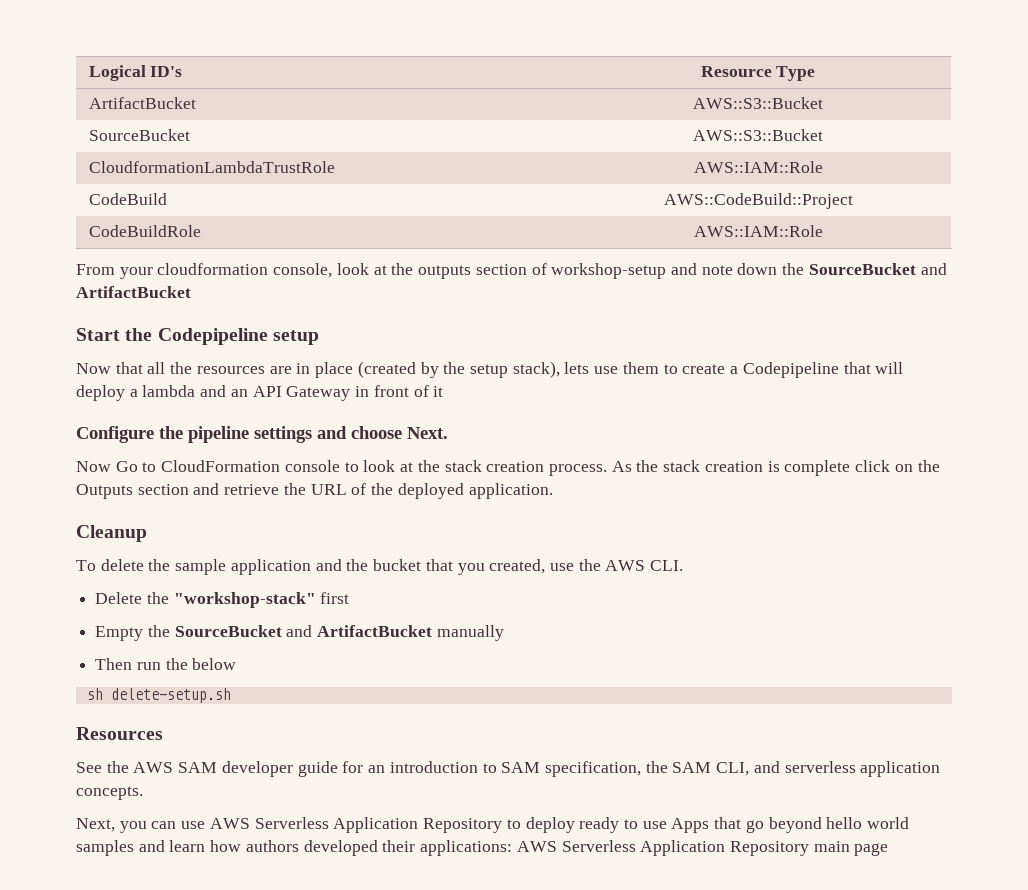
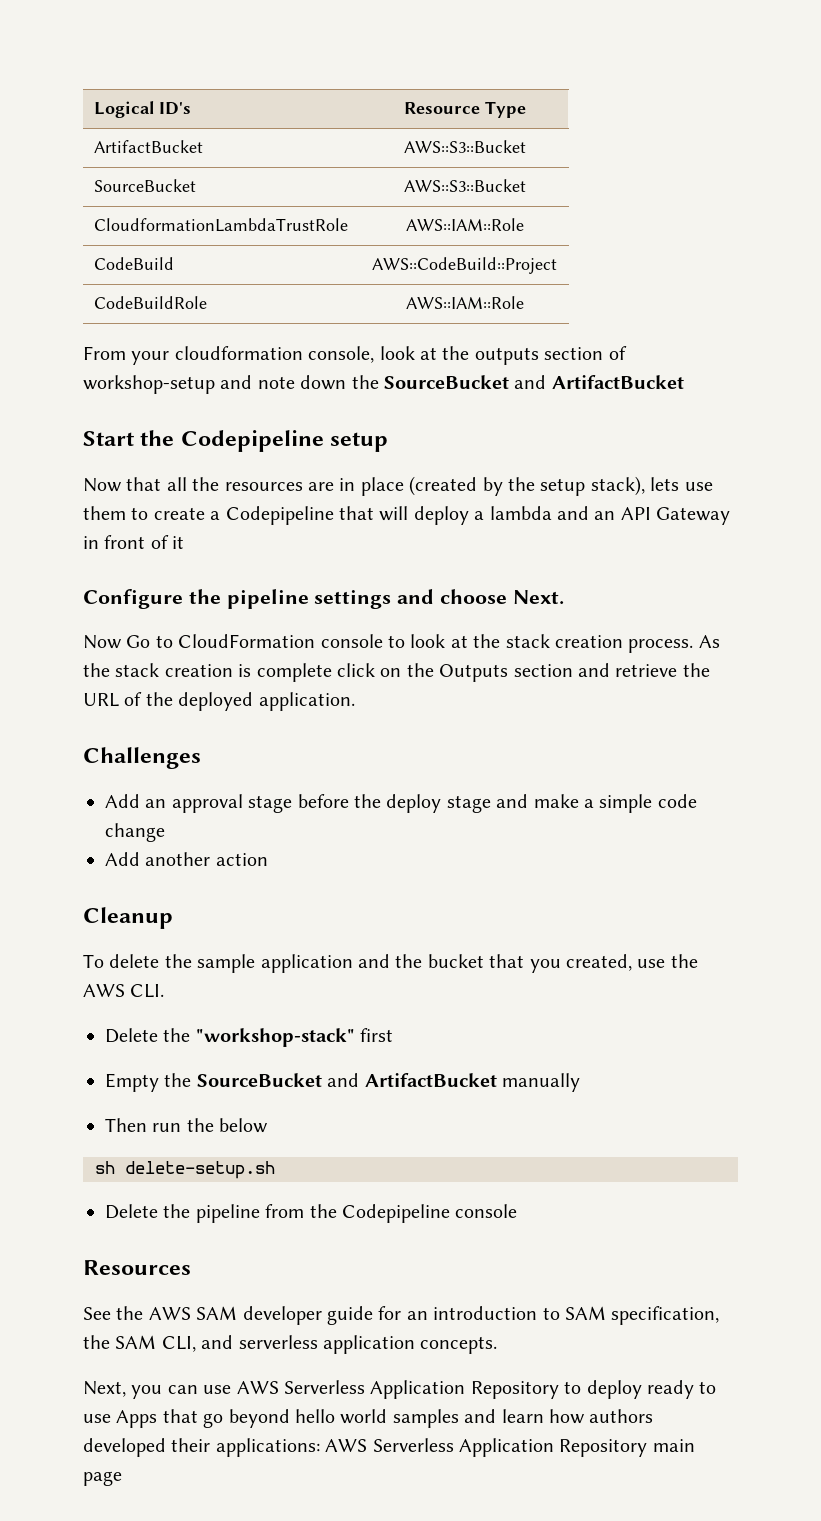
(553, 491) none -> [83,747,201,769] [105,794,697,813] [105,823,165,842] [105,852,268,866] // Challenges // Add an approval stage before the deploy stage and make a simple code change // Add another action
(231, 695) none -> [105,1204,518,1223] // Delete the pipeline from the Codepipeline console

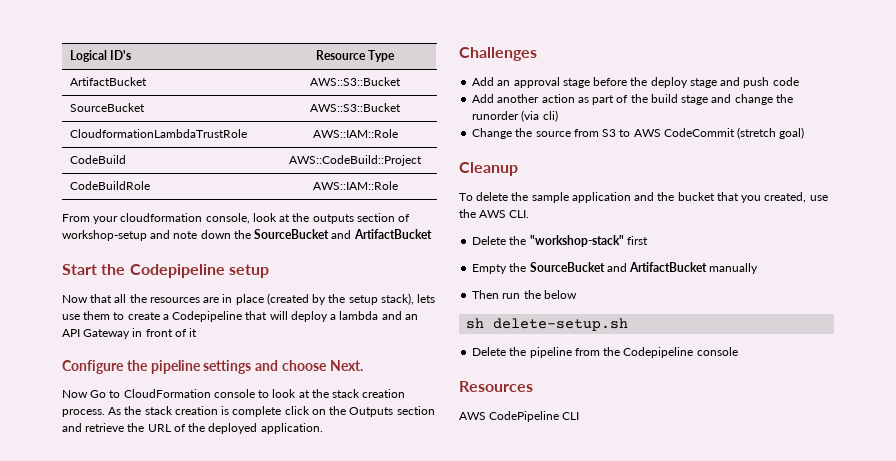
[533,794,653,813] make a simple -> [743,77,770,88] push
[105,823,165,842] change -> (799, 81) none
(268, 859) none -> [577,94,793,105] [472,110,558,122] [472,127,805,139] as part of the build stage and change the runorder (via cli) // Change the source from S3 to AWS CodeCommit (stretch goal)
[83,1306,720,1325] [83,1335,498,1354] [83,1380,717,1399] [83,1409,654,1428] [83,1438,695,1457] [83,1471,122,1486] See the AWS SAM developer guide for an introduction to SAM specification, the SAM CLI, and serverless application concepts. // Next, you can use AWS Serverless Application Repository to deploy ready to use Apps that go beyond hello world samples and learn how authors developed their applications: AWS Serverless Application Repository main page -> [459,411,580,422] AWS CodePipeline CLI

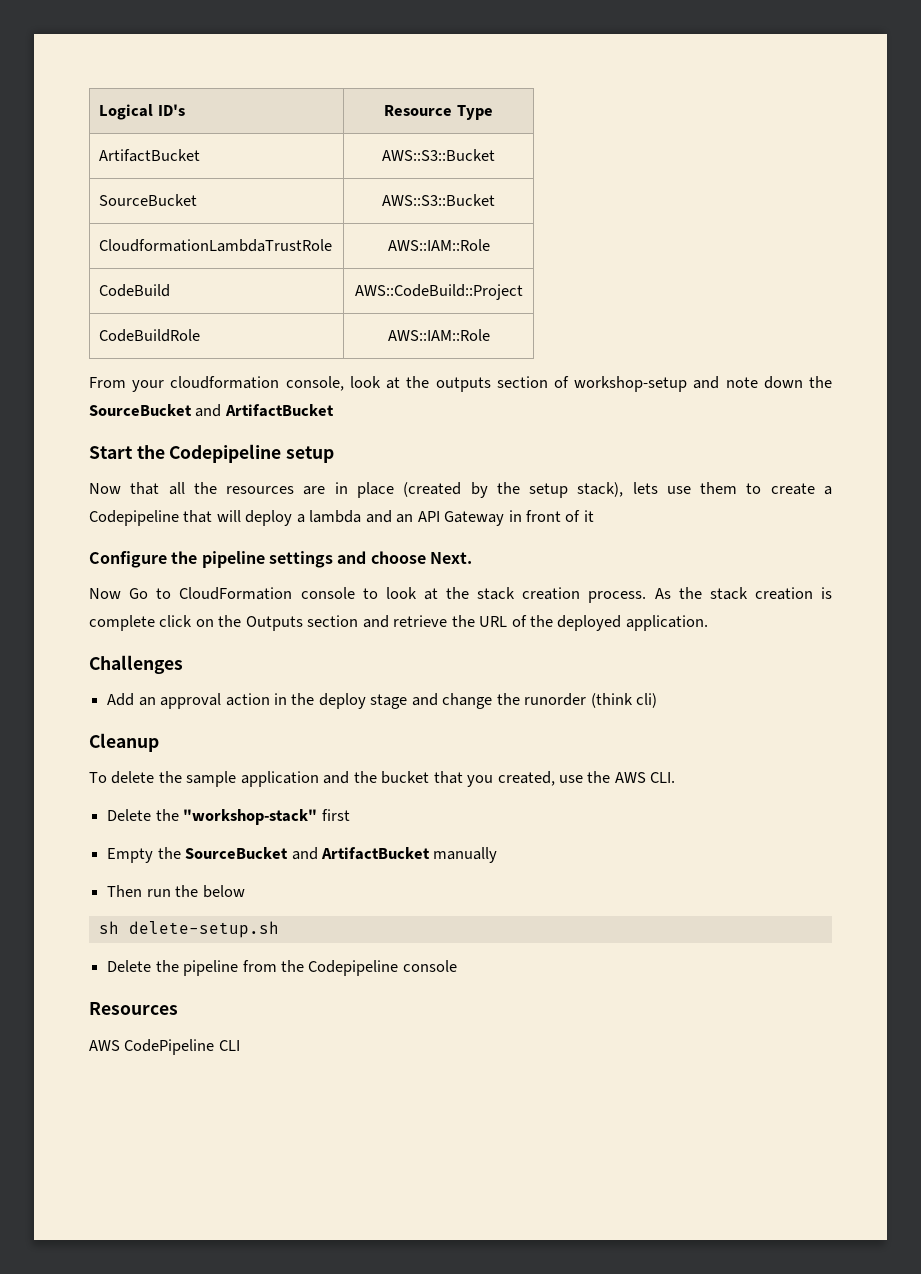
[562,77,628,88] stage before -> [225,693,287,706] action in
[743,77,799,88] [472,94,732,105] push code // Add another action as part of the build stage and -> (438, 699) none
[521,110,540,122] (via -> [590,693,633,708] (think
[472,127,805,139] // Change the source from S3 to AWS CodeCommit (stretch goal) -> (658, 700) none

